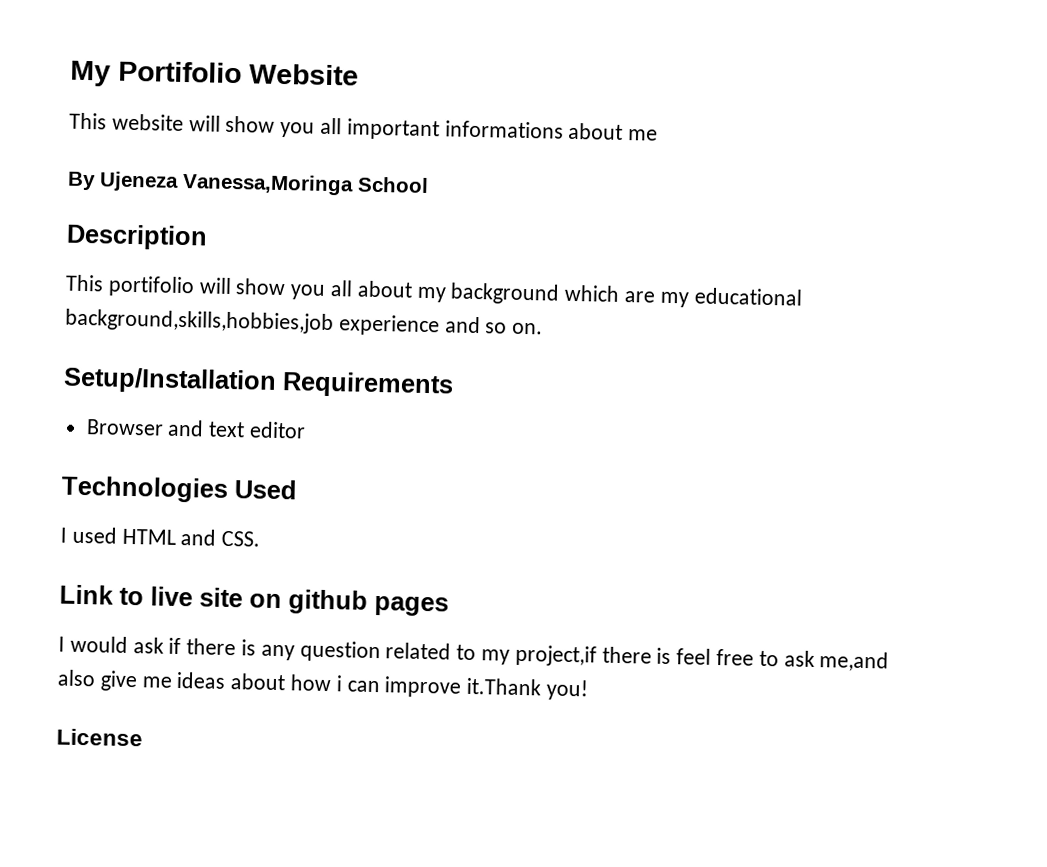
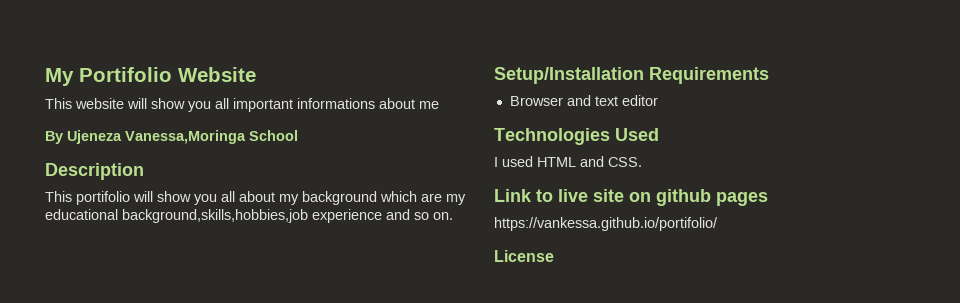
[58,635,890,672] [57,669,589,701] I would ask if there is any question related to my project,if there is feel free to ask me,and also give me ideas about how i can improve it.Thank you! -> [494,217,718,231] https://vankessa.github.io/portifolio/

